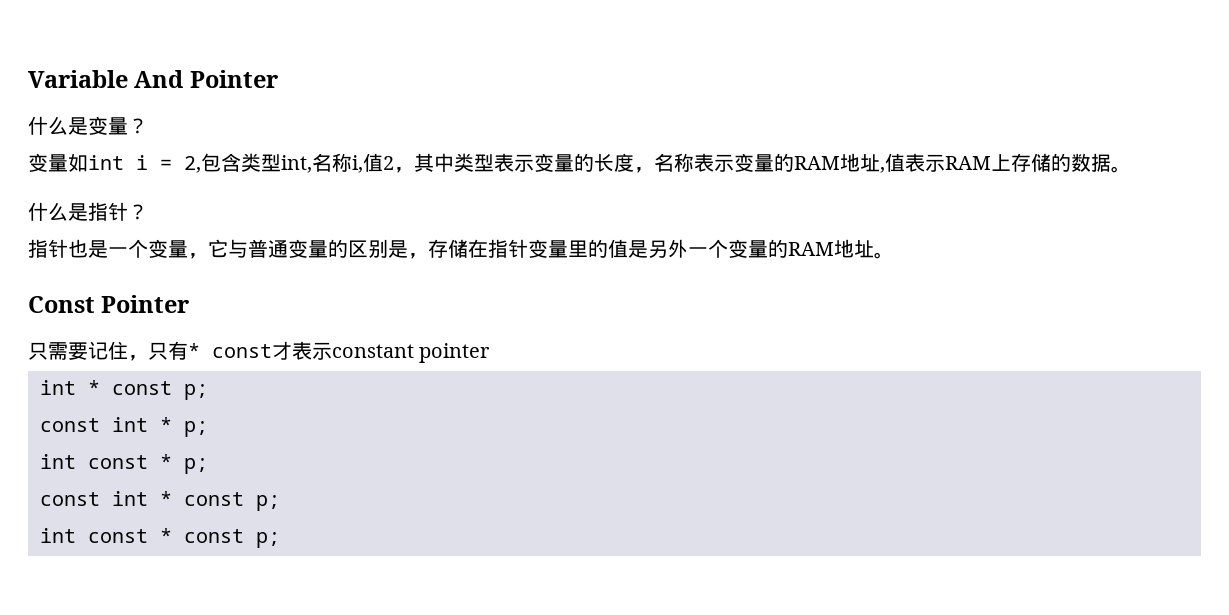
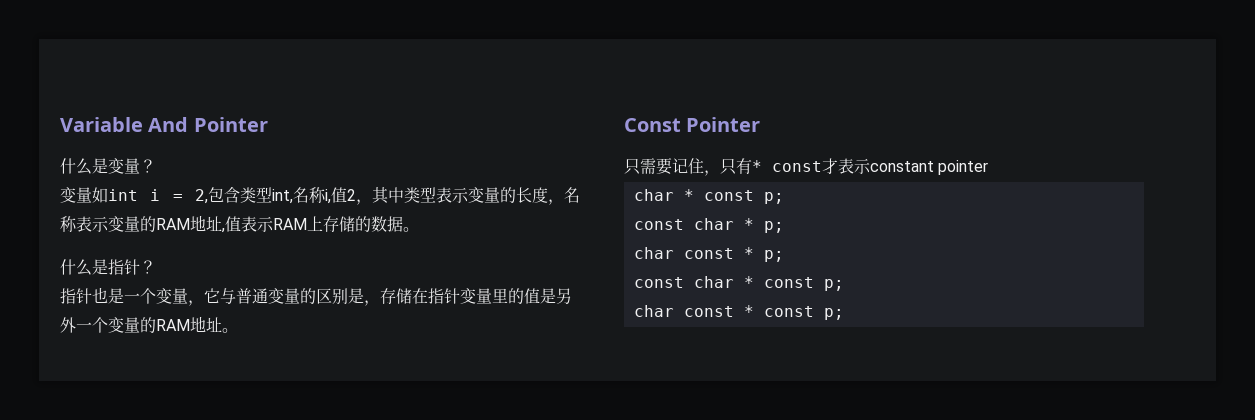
[40,380,76,395] int -> [633,189,674,201] char
[112,417,208,437] [40,454,76,469] int * p; // int -> [693,218,784,233] [633,247,674,259] char * p; // char
[112,491,280,511] [40,528,76,543] int * const p; // int -> [693,276,844,291] [633,305,674,317] char * const p; // char

